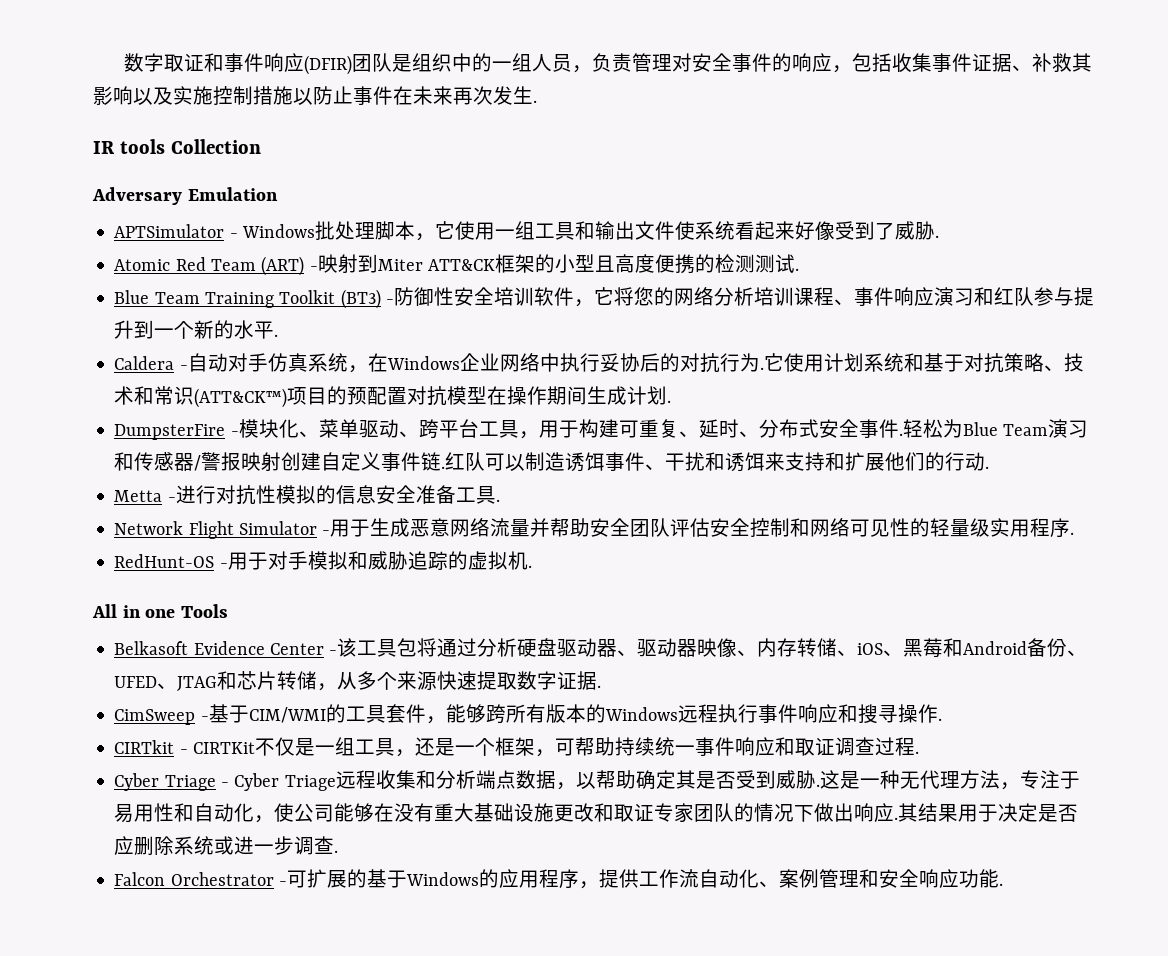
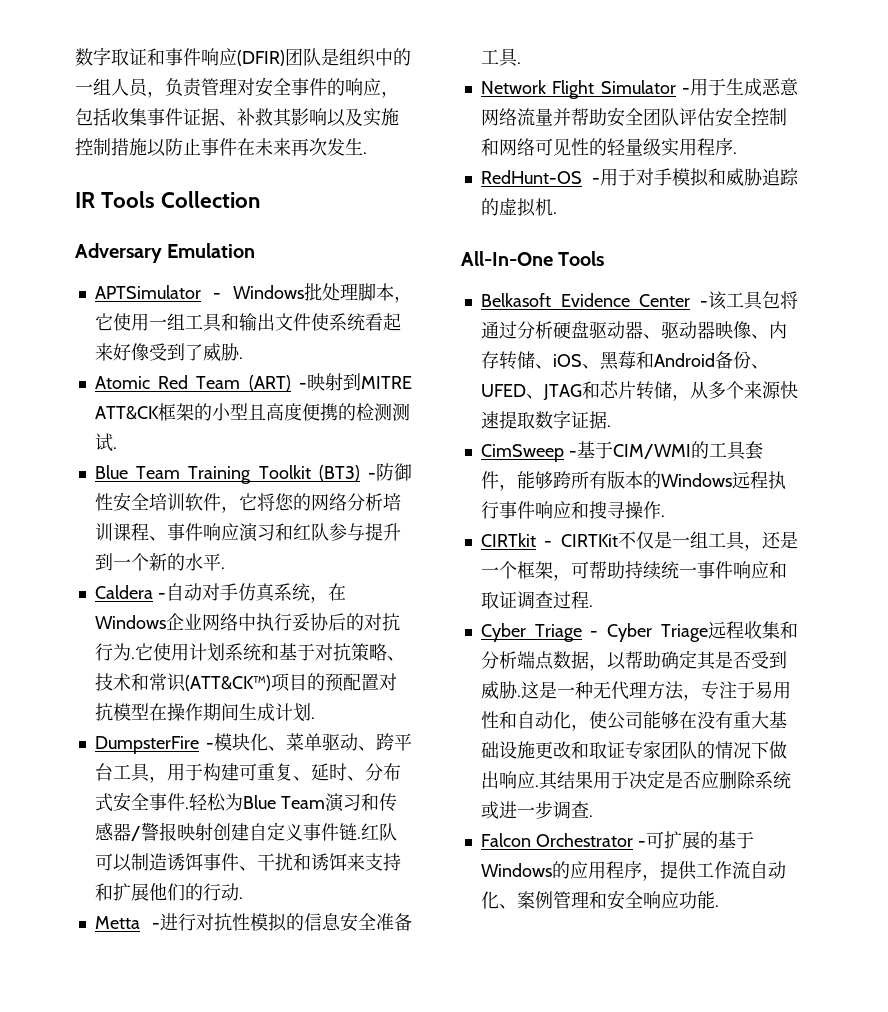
[119,139,165,154] tools -> [101,191,156,208] Tools
[377,259,423,271] Miter -> [361,376,412,389] MITRE
[92,604,176,618] All in one -> [461,251,553,266] All-In-One

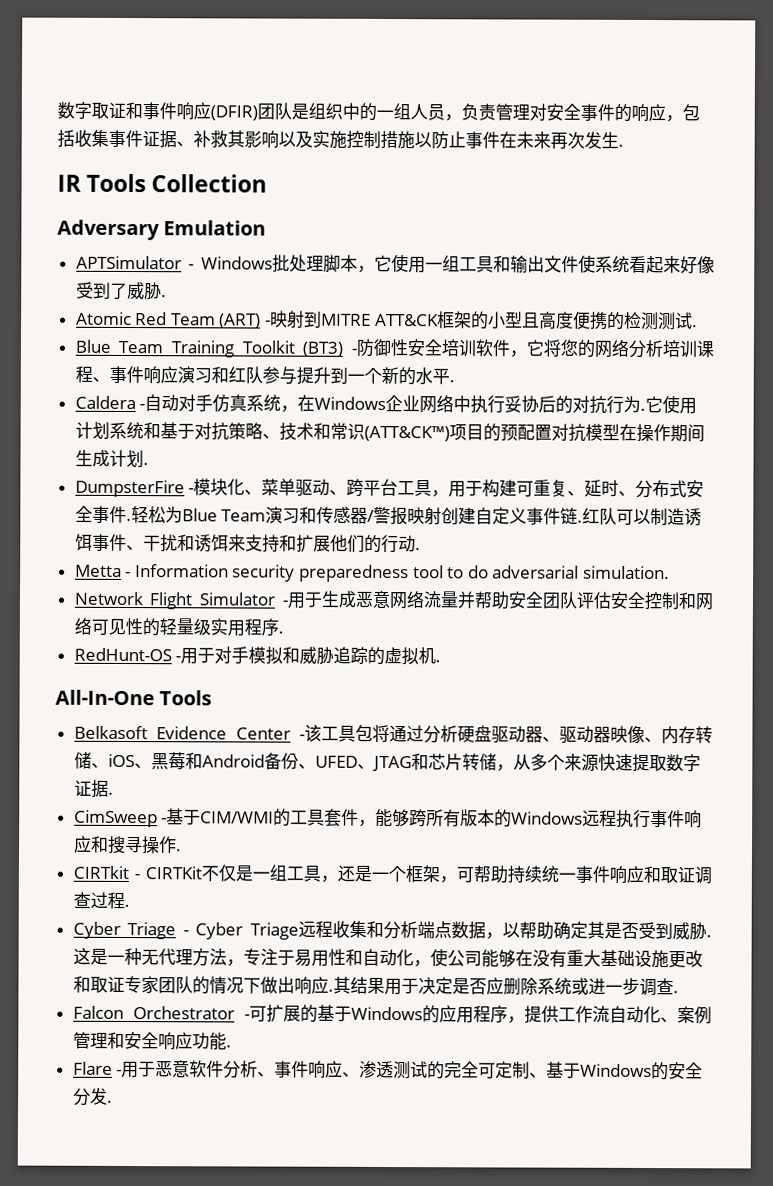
[159,912,412,932] [480,48,521,67] 进行对抗性模拟的信息安全准备工具. -> [134,564,671,583] Information security preparedness tool to do adversarial simulation.
(719, 906) none -> [72,1060,704,1081] [72,1087,113,1106] // Flare -用于恶意软件分析、事件响应、渗透测试的完全可定制、基于Windows的安全分发.

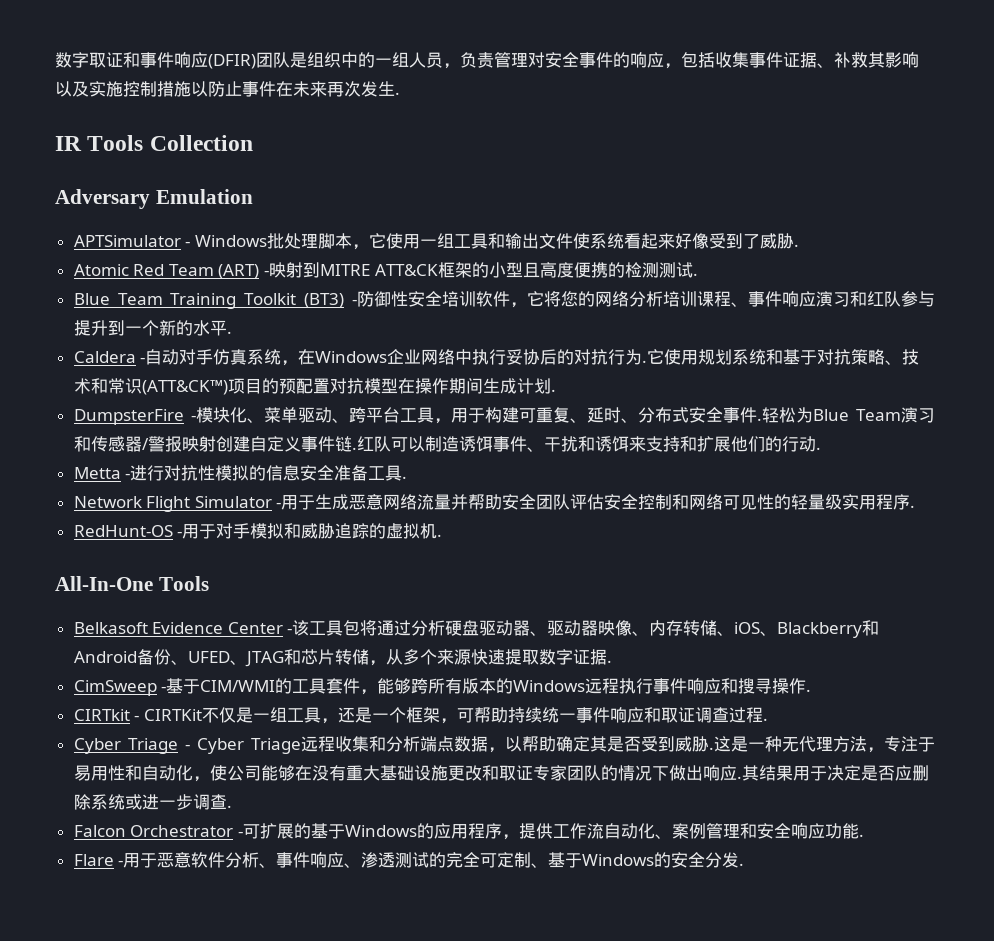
[74,421,93,439] 计 -> [698,349,716,365] 规
[134,564,671,583] Information security preparedness tool to do adversarial simulation. -> [130,465,408,481] 进行对抗性模拟的信息安全准备工具.
[150,752,186,770] 黑莓 -> [777,622,863,638] Blackberry

